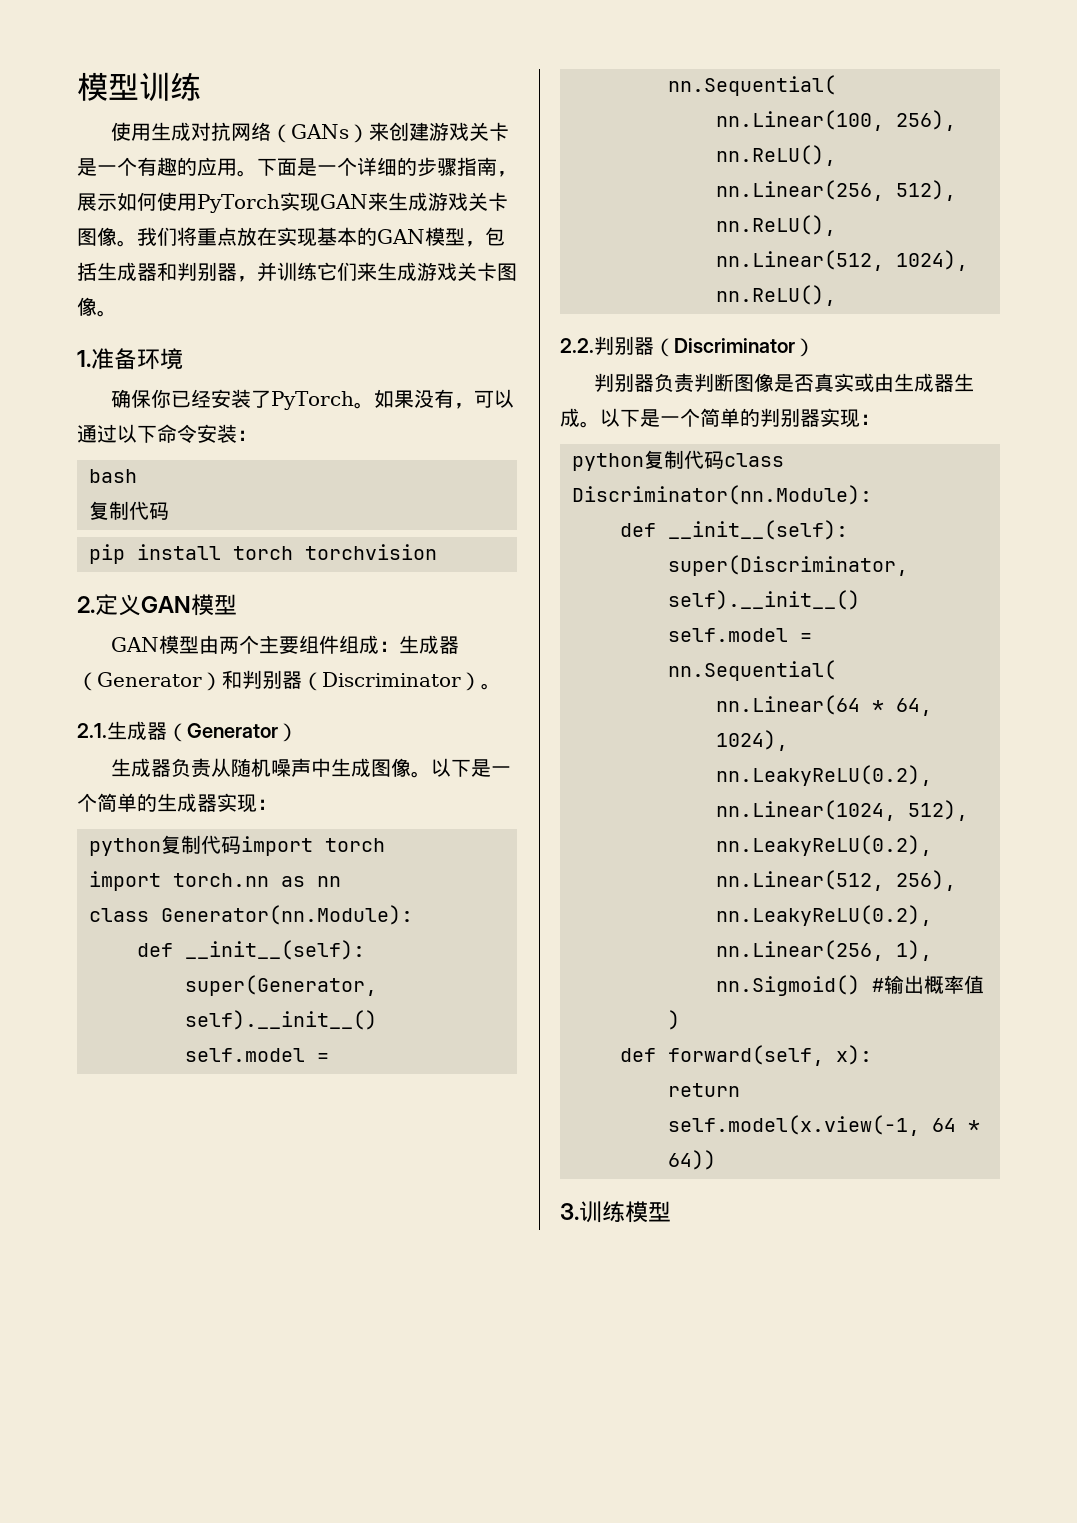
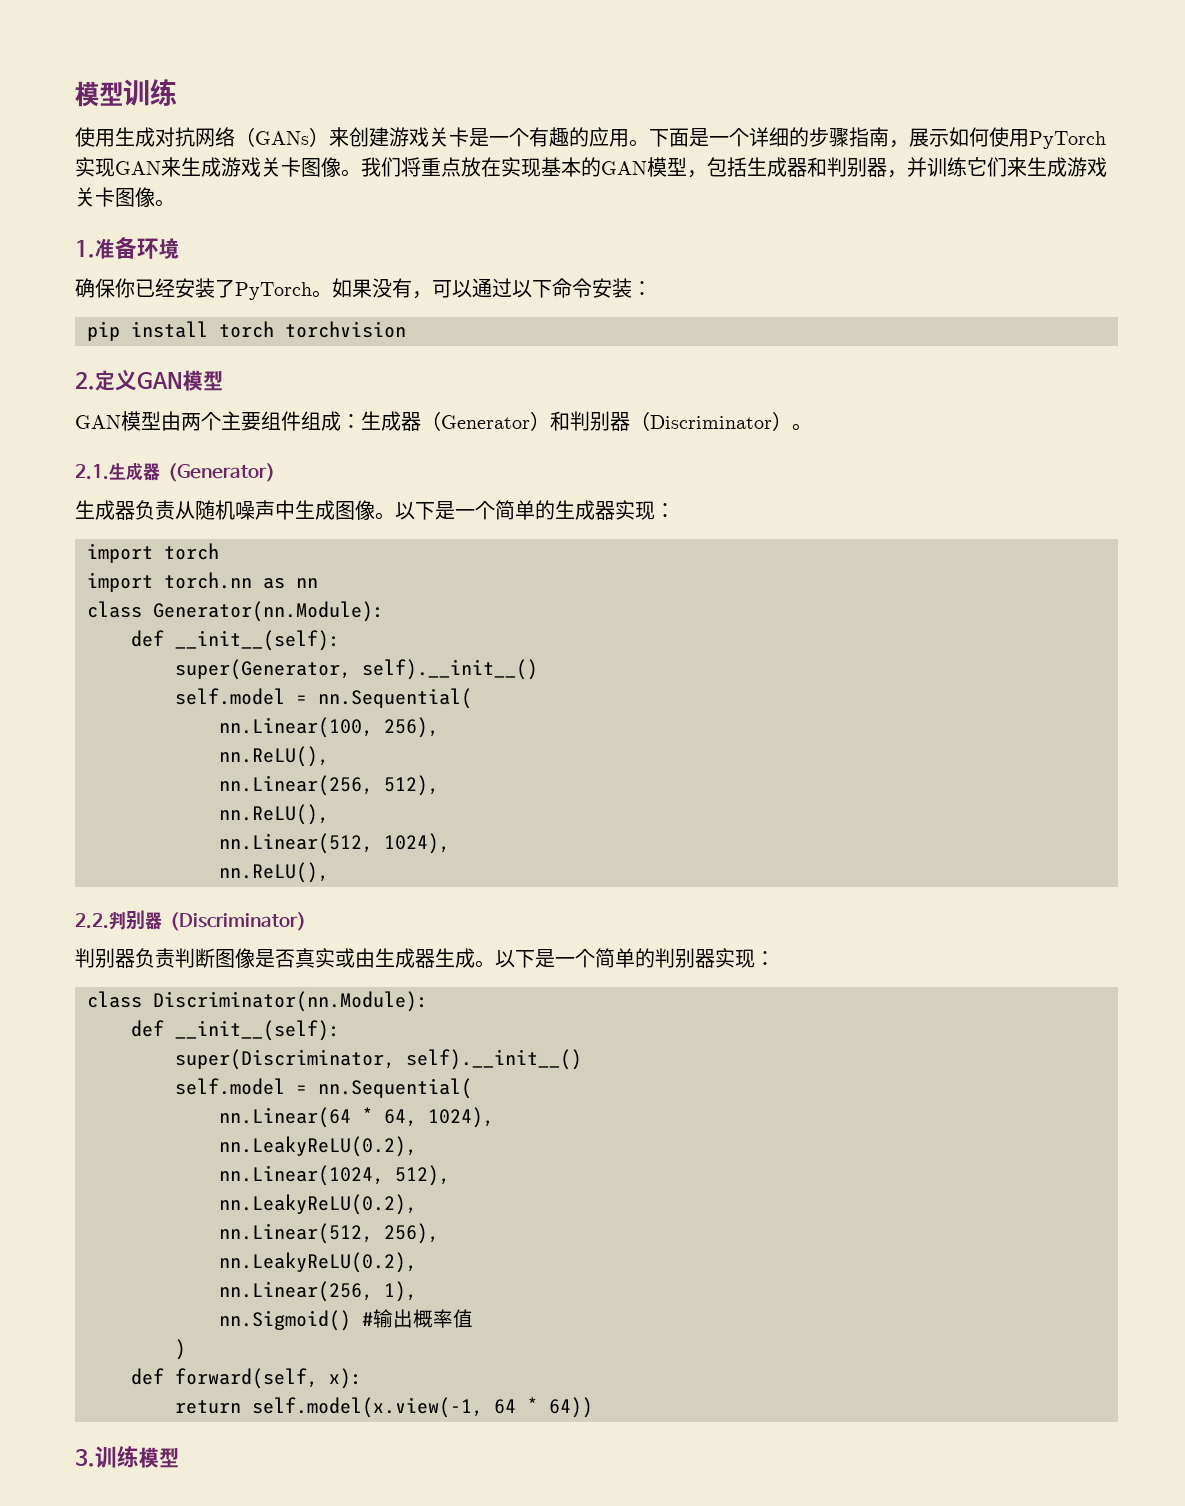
[89,469,137,483] [89,501,169,520] // bash // 复制代码 -> (652, 288) none
[89,835,241,856] python复制代码 -> (675, 510) none
[572,450,724,471] python复制代码 -> (775, 958) none

